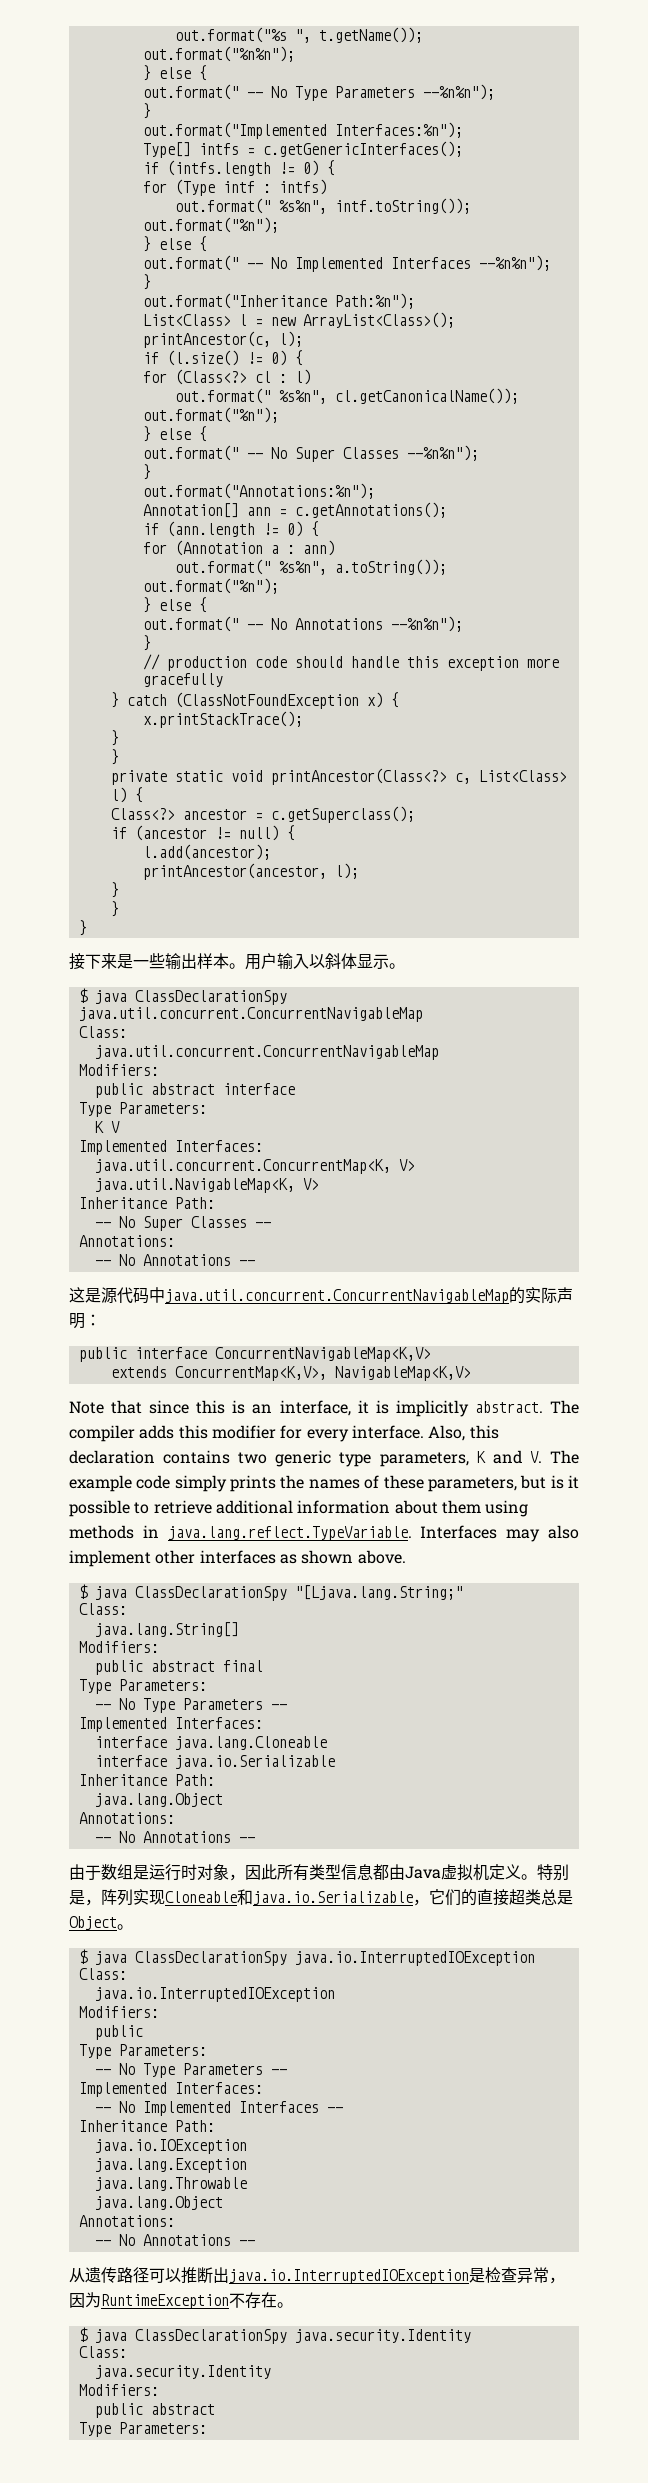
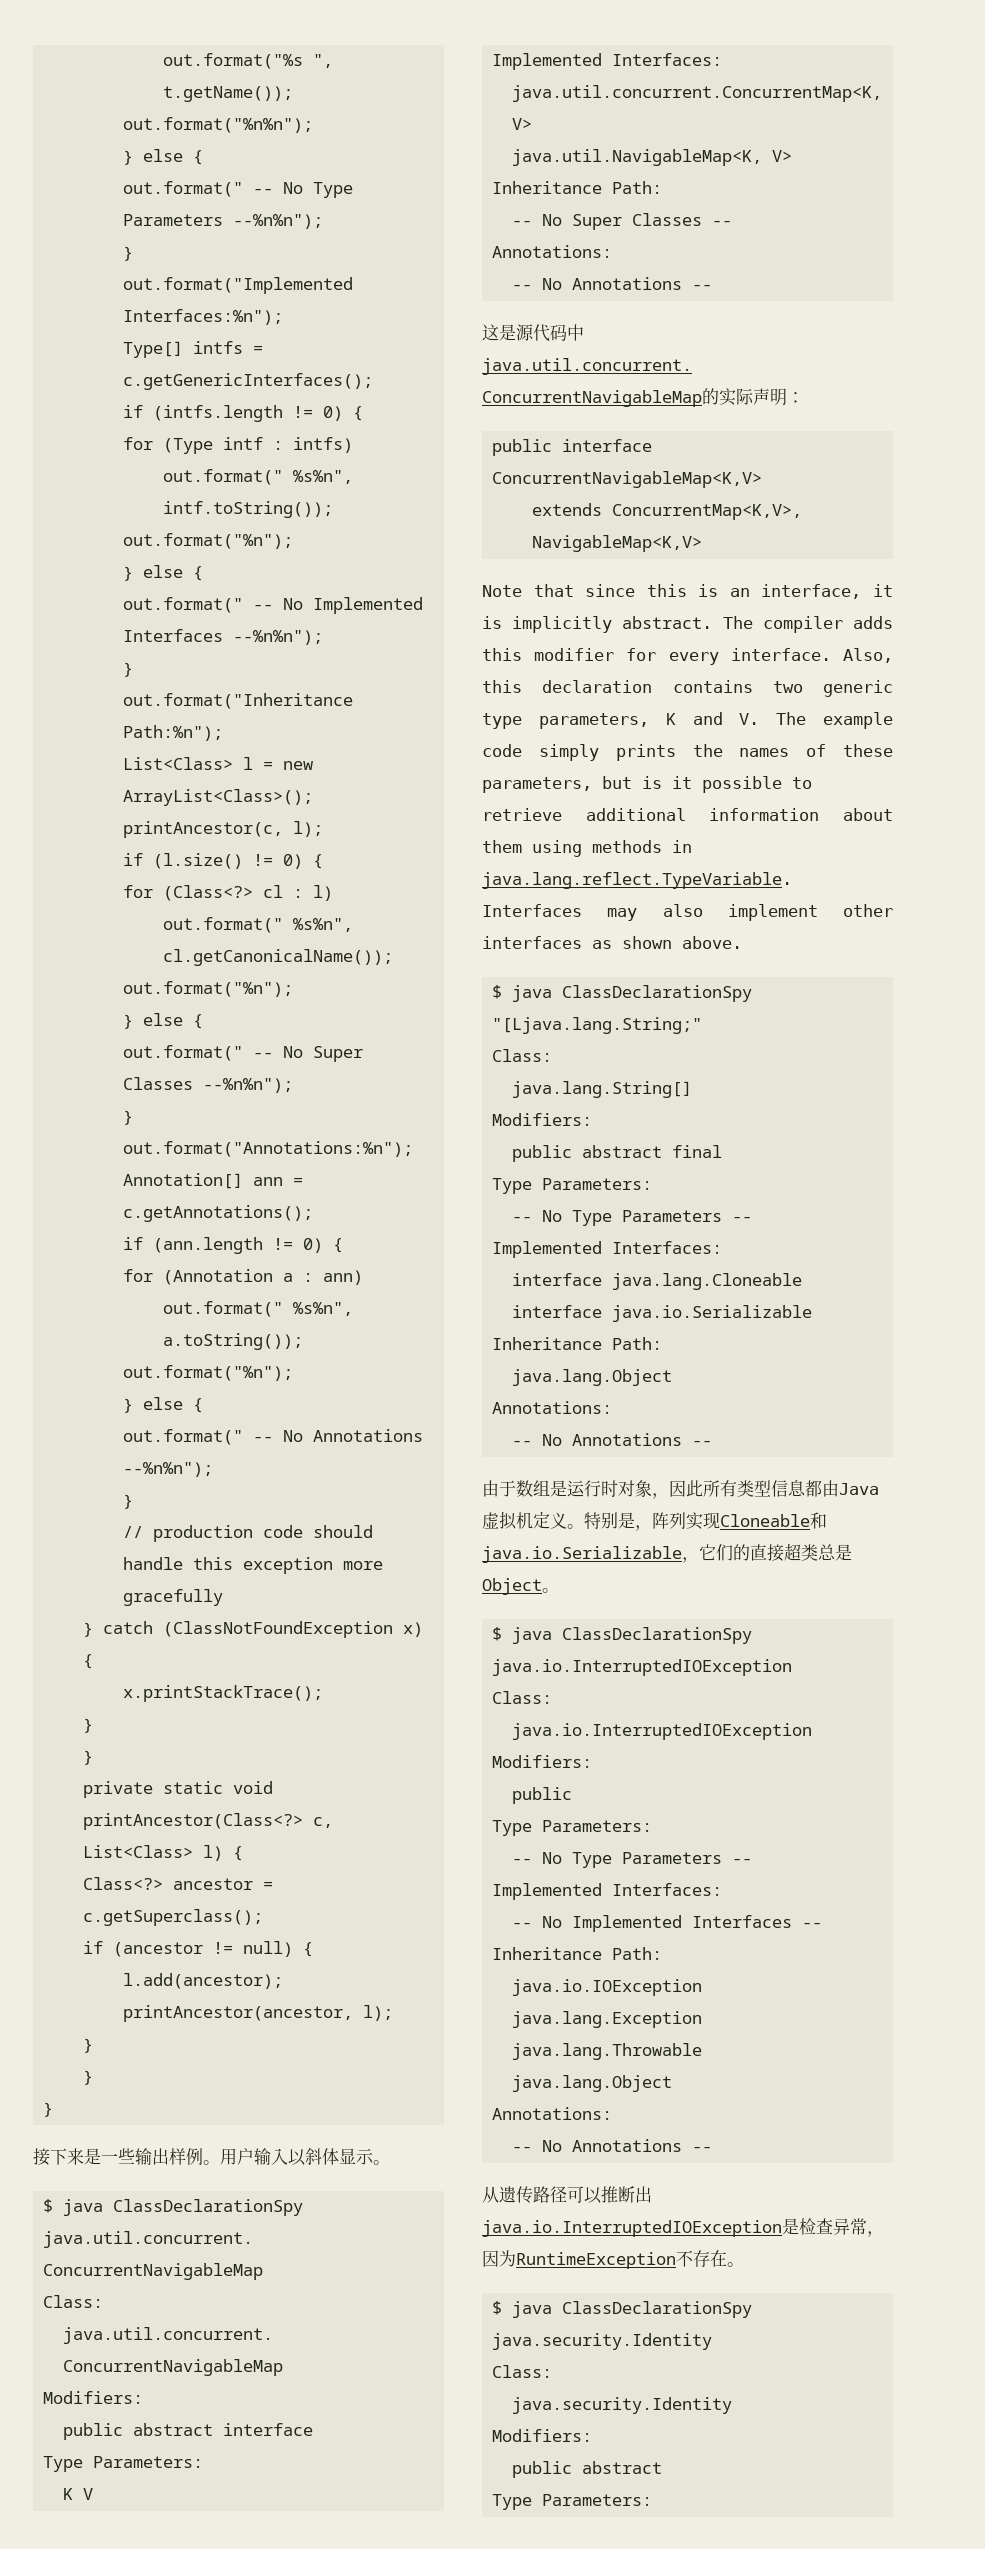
[213,953,229,969] 本 -> [186,2148,203,2165] 例

